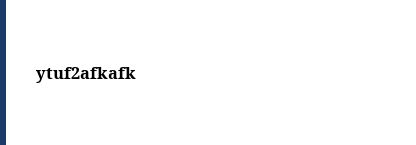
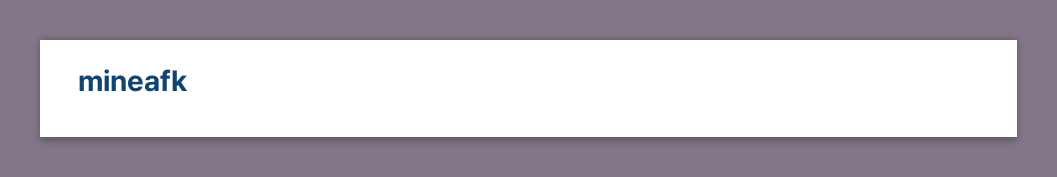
[36,67,136,83] ytuf2afkafk -> [78,69,188,92] mineafk

